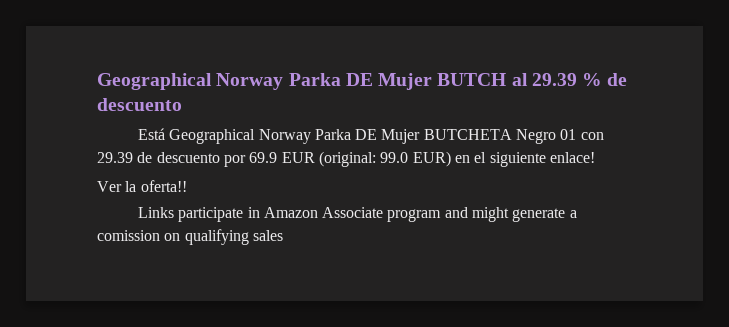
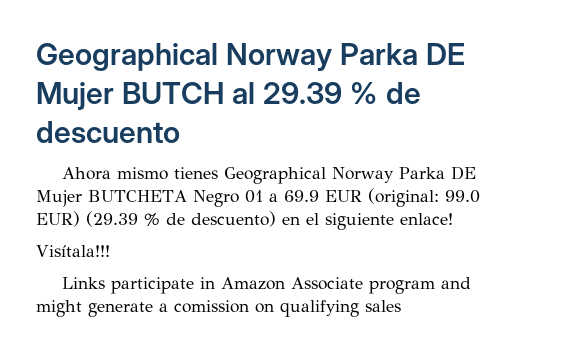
[137,128,165,140] Está -> [61,167,218,180] Ahora mismo tienes
[580,132,604,140] [97,152,246,167] con 29.39 de descuento por -> [268,193,278,202] a
(451, 159) none -> [86,211,276,227] (29.39 % de descuento)
[97,180,187,192] Ver la oferta!! -> [36,245,110,257] Visítala!!!

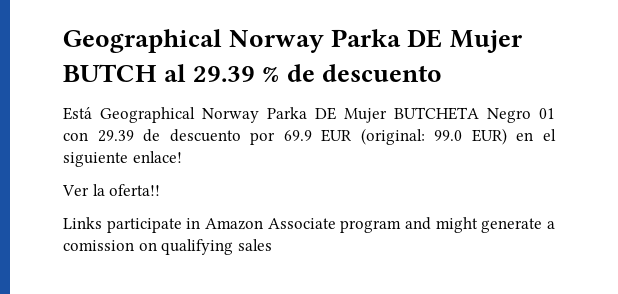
[61,167,218,180] Ahora mismo tienes -> [63,107,92,120] Está
[268,193,278,202] a -> [63,129,276,145] con 29.39 de descuento por
[86,211,276,227] (29.39 % de descuento) -> (507, 136) none
[36,245,110,257] Visítala!!! -> [62,184,161,196] Ver la oferta!!

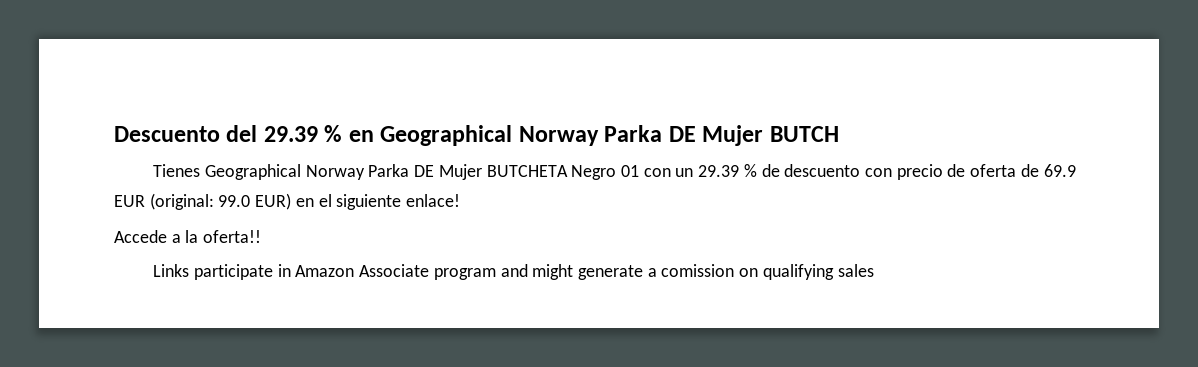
(63, 41) none -> [114,125,374,142] Descuento del 29.39 % en
[164,64,442,83] [63,107,92,120] al 29.39 % de descuento // Está -> [153,164,201,177] // Tienes
[97,129,276,145] 29.39 de descuento por -> [675,164,1039,180] un 29.39 % de descuento con precio de oferta de
[62,185,89,196] Ver -> [114,230,181,243] Accede a

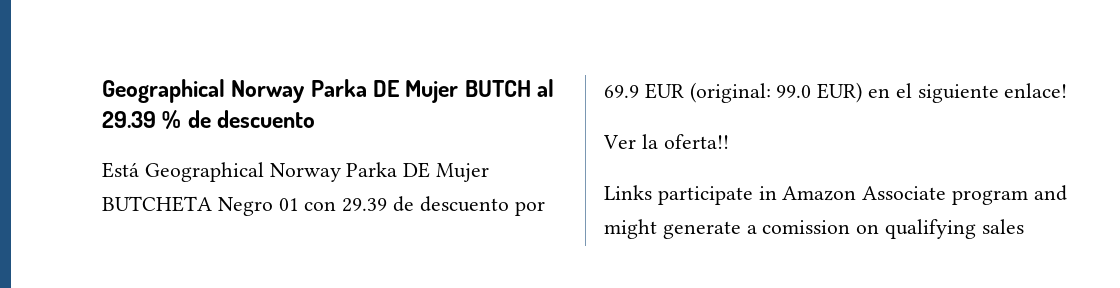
[114,125,374,142] Descuento del 29.39 % en -> (102, 91) none
[153,164,201,177] // Tienes -> [537,79,555,97] [102,110,316,129] [102,162,139,178] al 29.39 % de descuento // Está
[675,164,1039,180] un 29.39 % de descuento con precio de oferta de -> [342,196,545,216] 29.39 de descuento por
[114,230,181,243] Accede a -> [603,135,636,149] Ver

